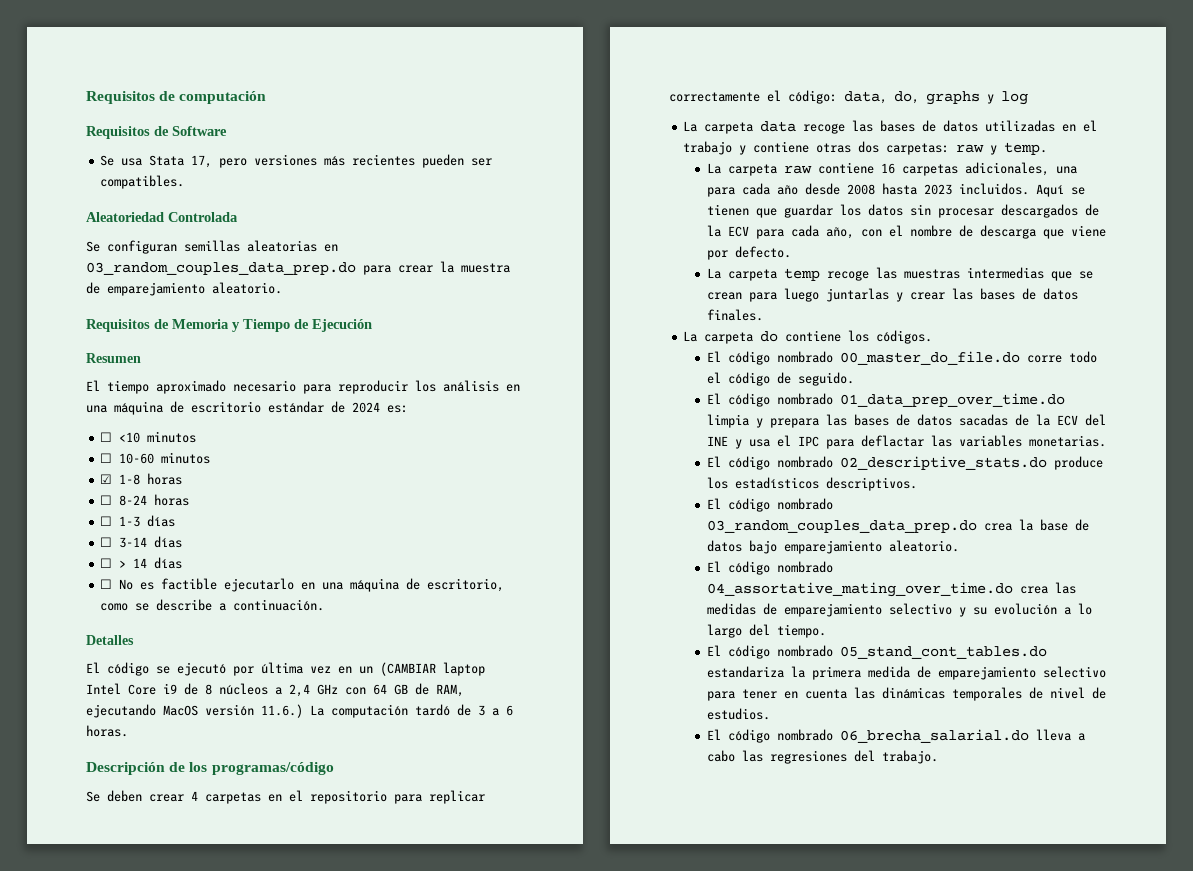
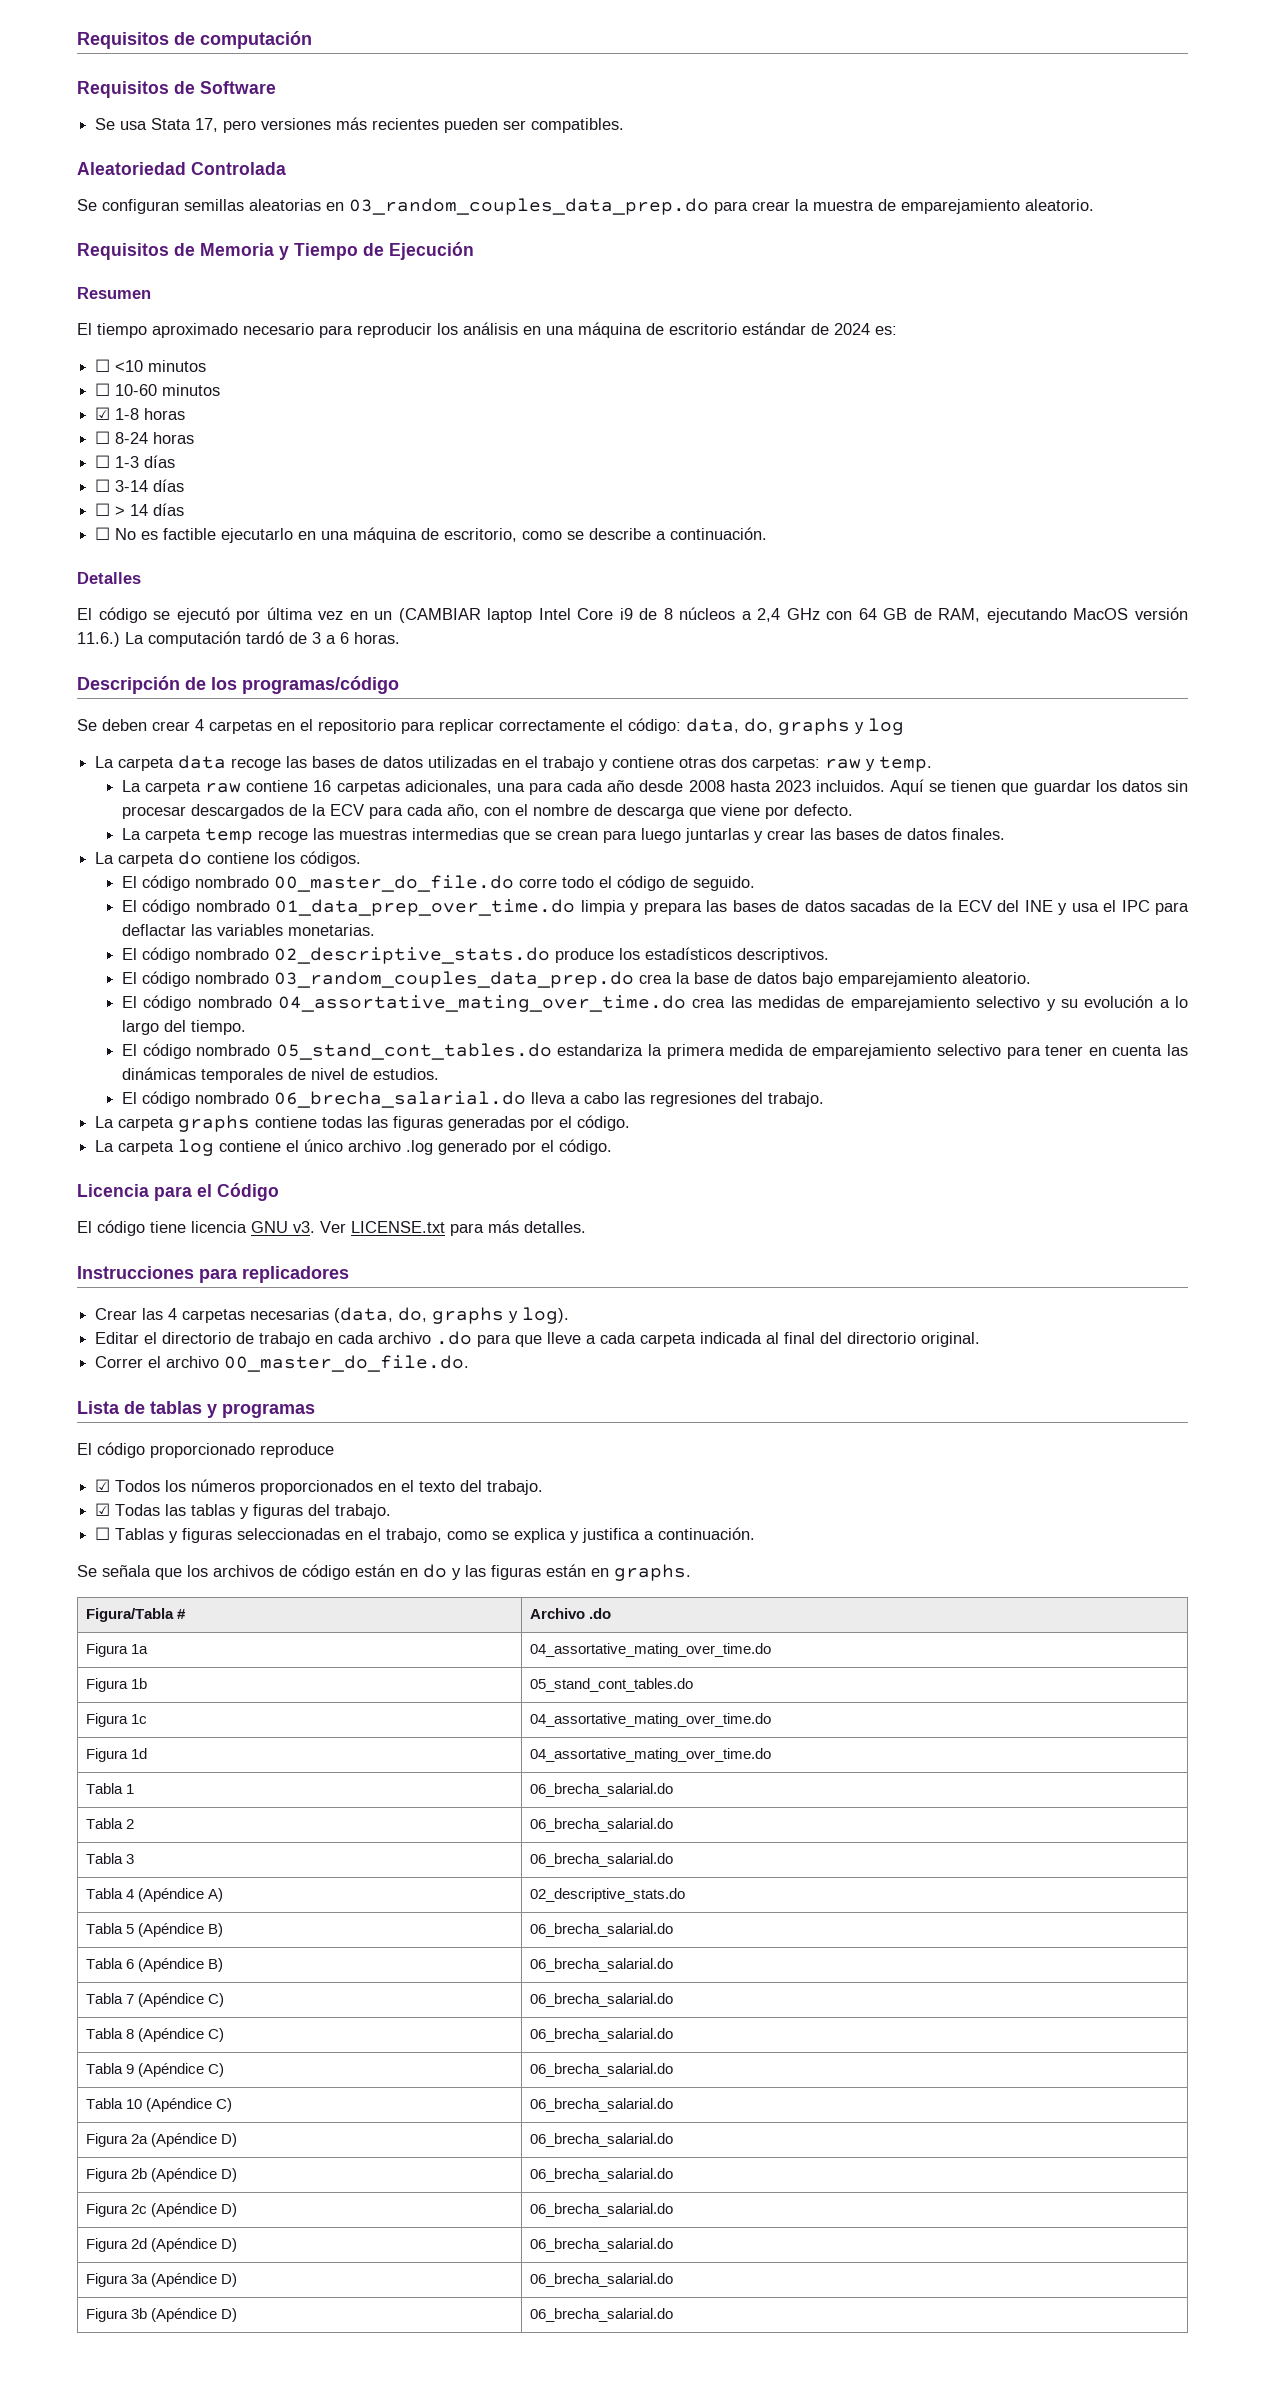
(938, 757) none -> [95,1115,631,1132] [95,1139,613,1156] [77,1183,279,1201] [77,1220,586,1236] [77,1266,349,1283] [95,1307,570,1324] [95,1331,981,1347] [95,1355,470,1372] [77,1401,315,1418] [77,1442,334,1458] [95,1479,544,1495] [95,1503,392,1519] [95,1527,756,1543] [77,1564,691,1581] [86,1608,187,1622] [530,1608,612,1619] [86,1643,149,1657] [530,1643,772,1657] [86,1678,148,1692] [530,1678,694,1692] [86,1713,148,1727] [530,1713,772,1727] [86,1748,148,1762] [530,1748,772,1762] [86,1783,135,1794] [530,1783,674,1797] [86,1818,135,1829] [530,1818,674,1832] [86,1853,135,1864] [530,1853,674,1867] [86,1888,224,1902] [530,1888,686,1902] [86,1923,224,1937] [530,1923,674,1937] [86,1958,224,1972] [530,1958,674,1972] [86,1993,225,2007] [530,1993,674,2007] [86,2028,225,2042] [530,2028,674,2042] [86,2063,225,2077] [530,2063,674,2077] [86,2098,233,2112] [530,2098,674,2112] [86,2133,238,2147] [530,2133,674,2147] [86,2168,238,2182] [530,2168,674,2182] [86,2203,238,2217] [530,2203,674,2217] [86,2238,238,2252] [530,2238,674,2252] [86,2273,238,2287] [530,2273,674,2287] [86,2308,238,2322] [530,2308,674,2322] // La carpeta graphs contiene todas las figuras generadas por el código. // La carpeta log contiene el único archivo .log generado por el código. // Licencia para el Código // El código tiene licencia GNU v3. Ver LICENSE.txt para más detalles. // Instrucciones para replicadores // Crear las 4 carpetas necesarias (data, do, graphs y log). // Editar el directorio de trabajo en cada archivo .do para que lleve a cada carpeta indicada al final del directorio original. // Correr el archivo 00_master_do_file.do. // Lista de tablas y programas // El código proporcionado reproduce // ☑ Todos los números proporcionados en el texto del trabajo. // ☑ Todas las tablas y figuras del trabajo. // ☐ Tablas y figuras seleccionadas en el trabajo, como se explica y justifica a continuación. // Se señala que los archivos de código están en do y las figuras están en graphs. // Figura/Tabla # | Archivo .do // Figura 1a | 04_assortative_mating_over_time.do // Figura 1b | 05_stand_cont_tables.do // Figura 1c | 04_assortative_mating_over_time.do // Figura 1d | 04_assortative_mating_over_time.do // Tabla 1 | 06_brecha_salarial.do // Tabla 2 | 06_brecha_salarial.do // Tabla 3 | 06_brecha_salarial.do // Tabla 4 (Apéndice A) | 02_descriptive_stats.do // Tabla 5 (Apéndice B) | 06_brecha_salarial.do // Tabla 6 (Apéndice B) | 06_brecha_salarial.do // Tabla 7 (Apéndice C) | 06_brecha_salarial.do // Tabla 8 (Apéndice C) | 06_brecha_salarial.do // Tabla 9 (Apéndice C) | 06_brecha_salarial.do // Tabla 10 (Apéndice C) | 06_brecha_salarial.do // Figura 2a (Apéndice D) | 06_brecha_salarial.do // Figura 2b (Apéndice D) | 06_brecha_salarial.do // Figura 2c (Apéndice D) | 06_brecha_salarial.do // Figura 2d (Apéndice D) | 06_brecha_salarial.do // Figura 3a (Apéndice D) | 06_brecha_salarial.do // Figura 3b (Apéndice D) | 06_brecha_salarial.do

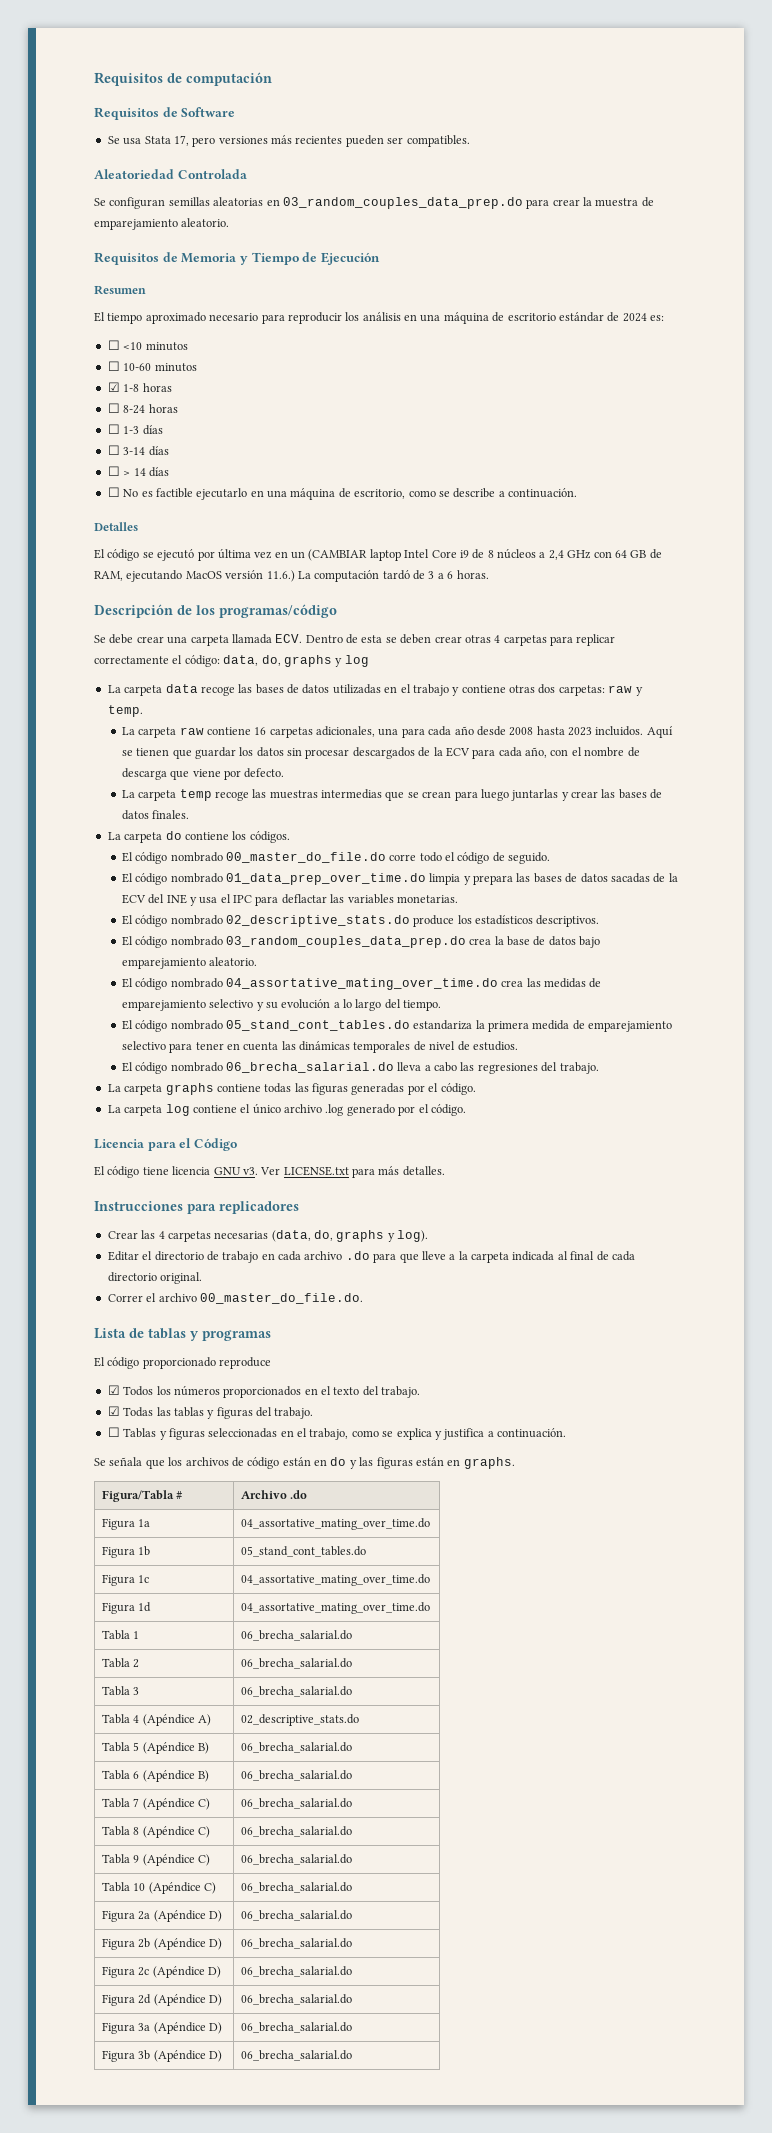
(97, 725) none -> [109,634,397,646] debe crear una carpeta llamada ECV. Dentro de esta se
[195,719,396,734] 4 carpetas en el repositorio -> [464,635,547,646] otras 4 carpetas
[600,1332,637,1344] cada -> [458,1251,468,1260] la
[820,1332,843,1344] del -> [596,1251,635,1261] de cada

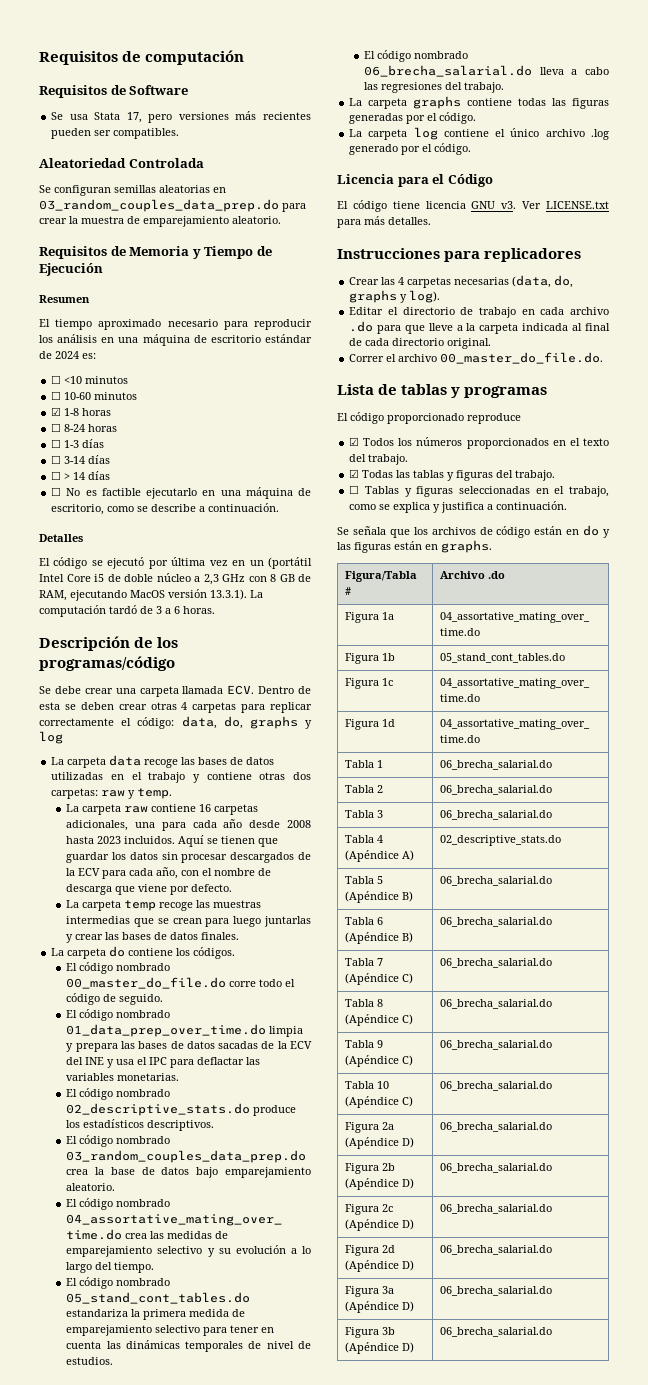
[308,548,564,561] (CAMBIAR laptop Intel Core i9 de 8 núcleos a 2,4 -> [268,557,313,569] [39,573,219,585] (portátil Intel Core i5 de doble núcleo a 2,3
[614,550,627,558] 64 -> [270,574,276,582] 8
[266,570,295,582] 11.6.) -> [210,589,247,600] 13.3.1).

